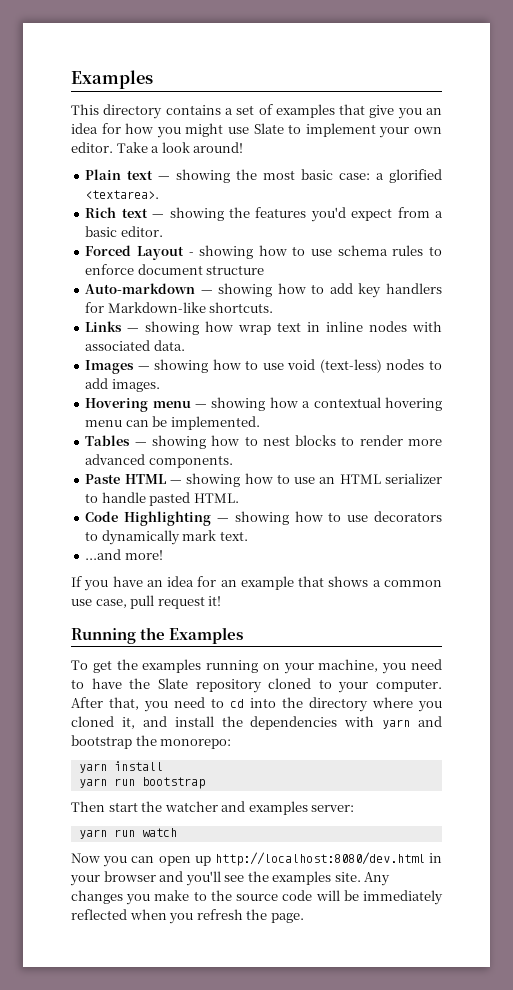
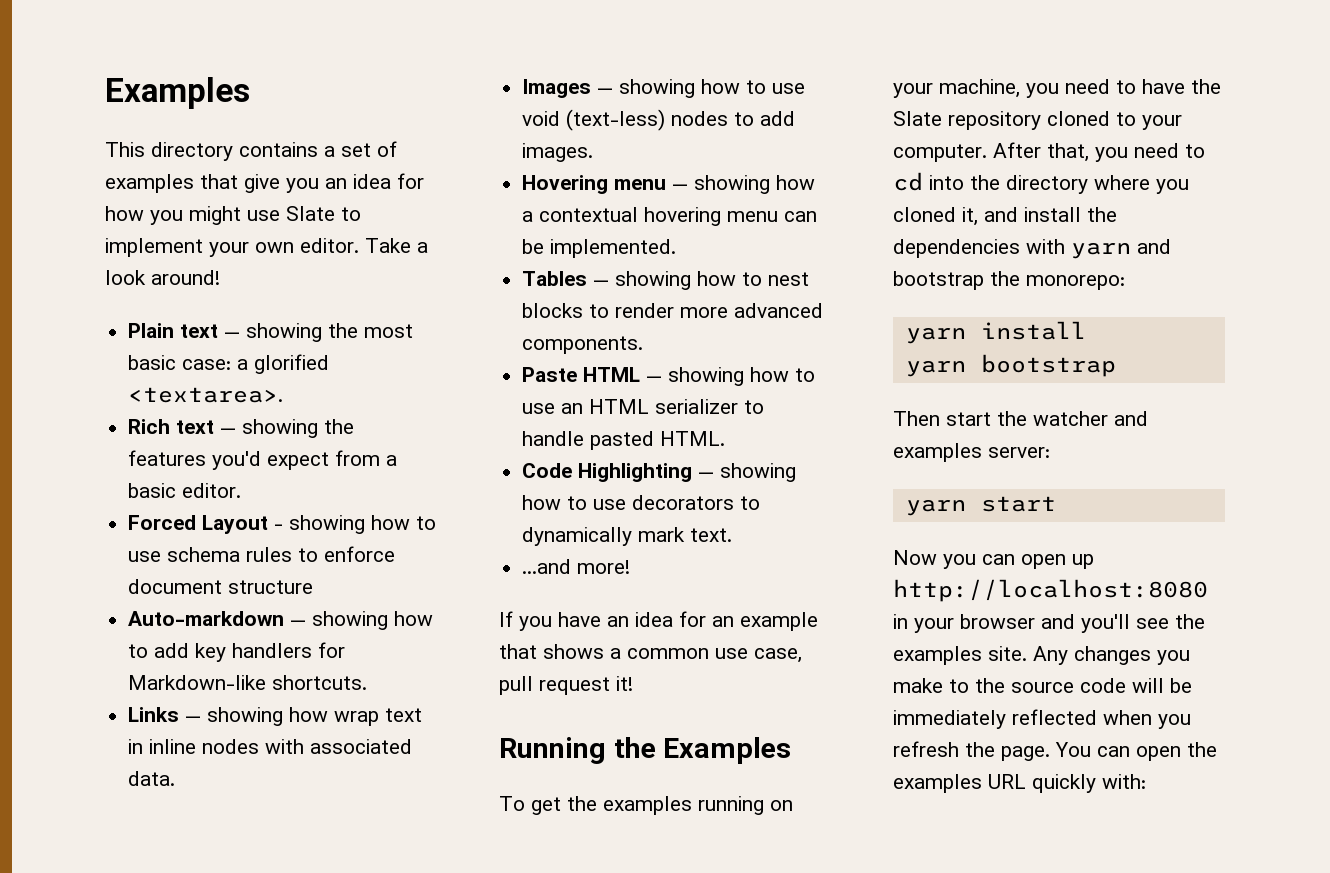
[113,778,135,786] run -> (966, 368) none
[113,828,177,837] run watch -> [980,496,1056,512] start
[214,852,425,866] http://localhost:8080/dev.html -> [893,579,1208,602] http://localhost:8080
(304, 918) none -> [1055,742,1217,761] [893,774,1146,793] You can open the examples URL quickly with:

